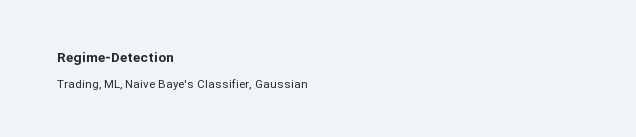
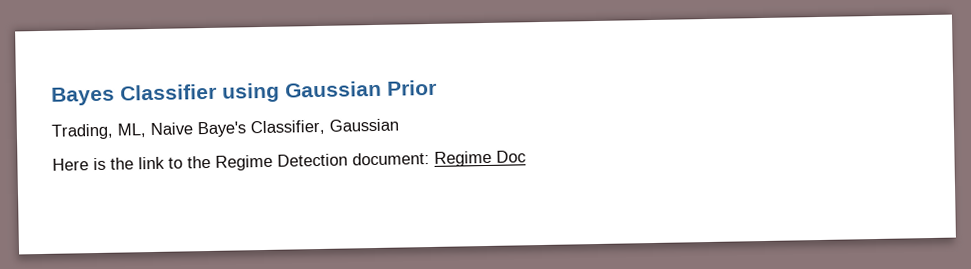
[57,52,174,65] Regime-Detection -> [51,79,437,106] Bayes Classifier using Gaussian Prior
(308, 84) none -> [52,150,526,171] // Here is the link to the Regime Detection document: Regime Doc

